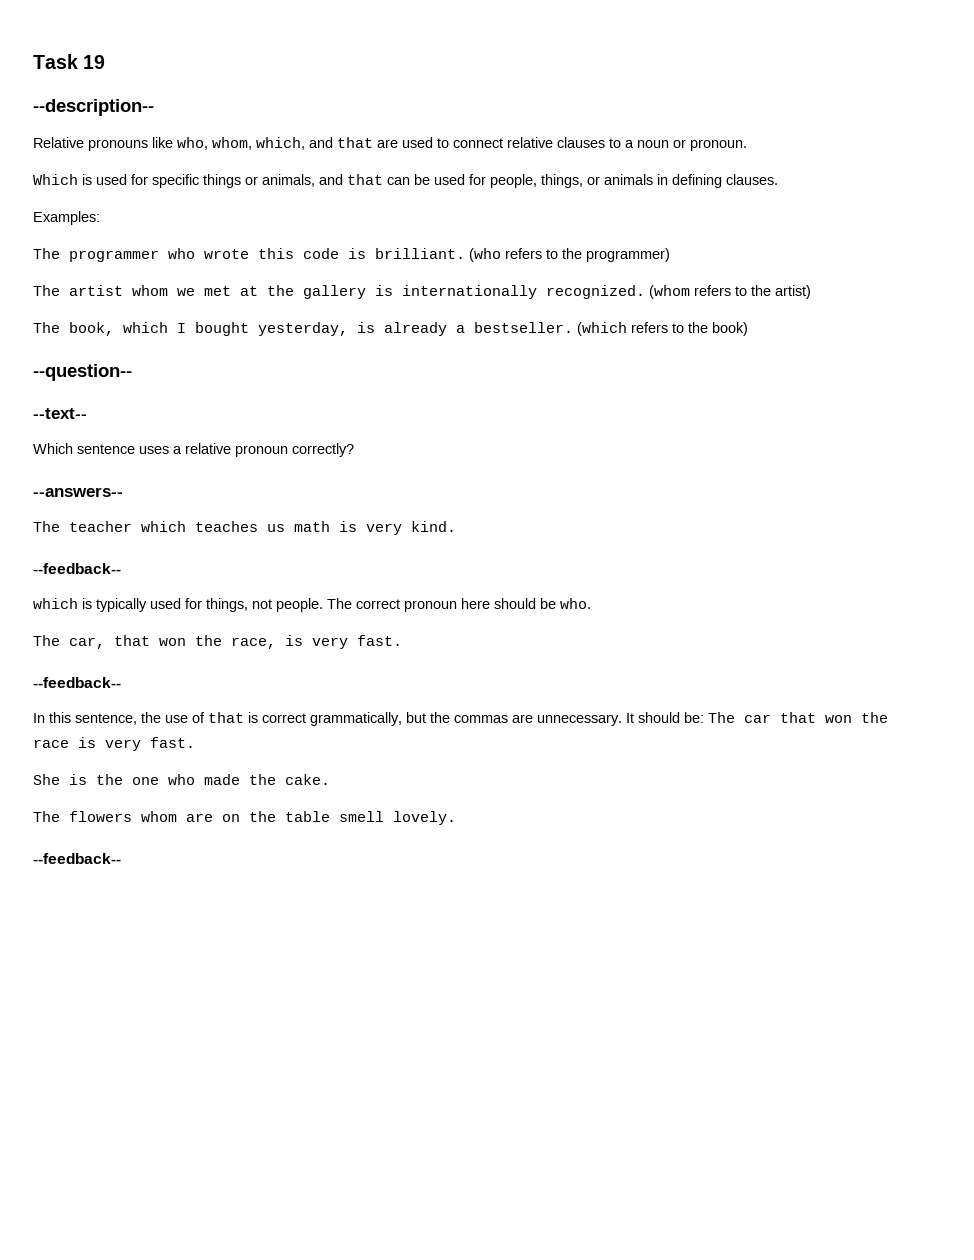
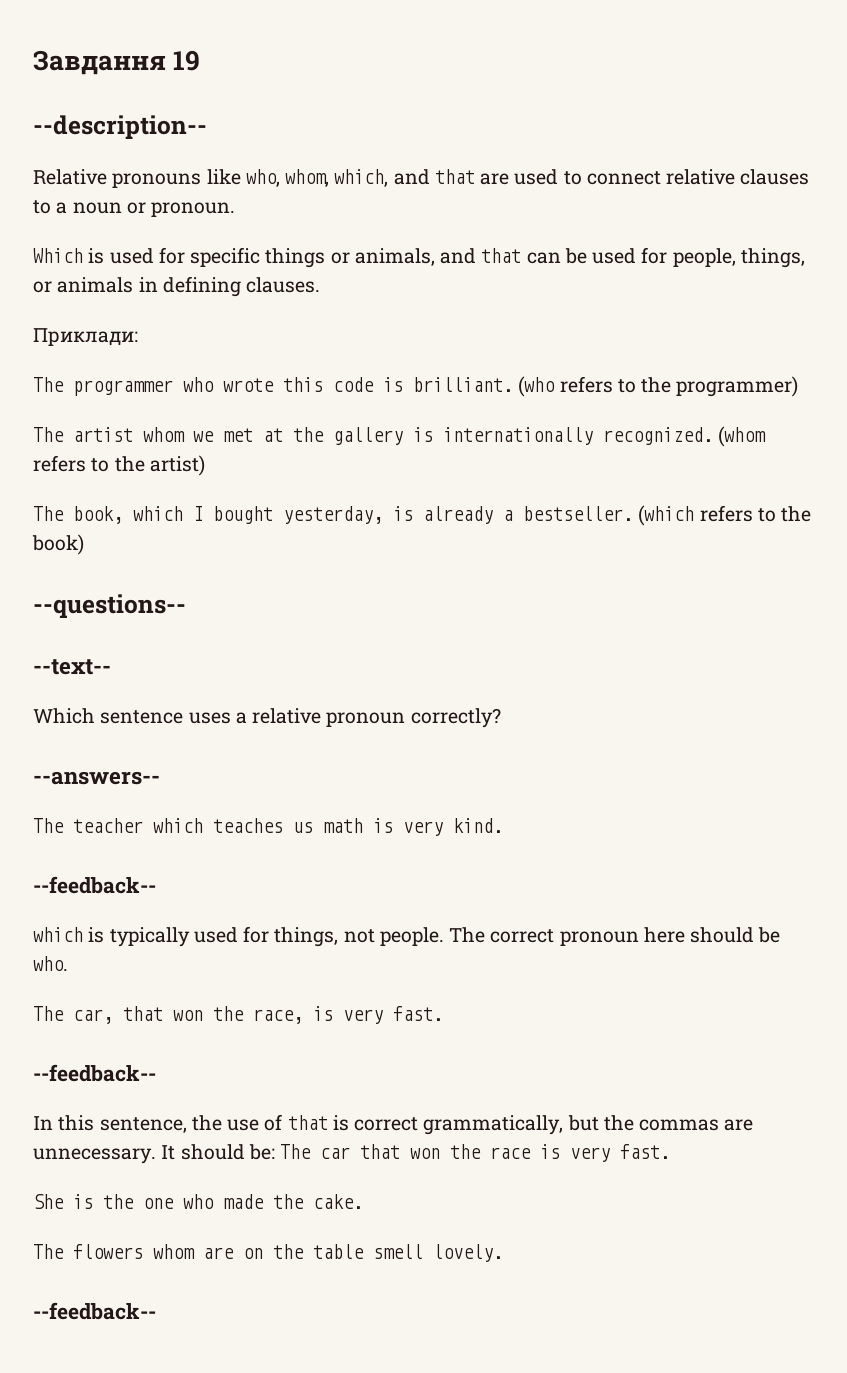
[33,54,78,69] Task -> [33,50,166,75] Завдання
[33,211,100,225] Examples: -> [33,328,138,346] Приклади:
[33,364,132,381] --question-- -> [33,594,186,618] --questions--

